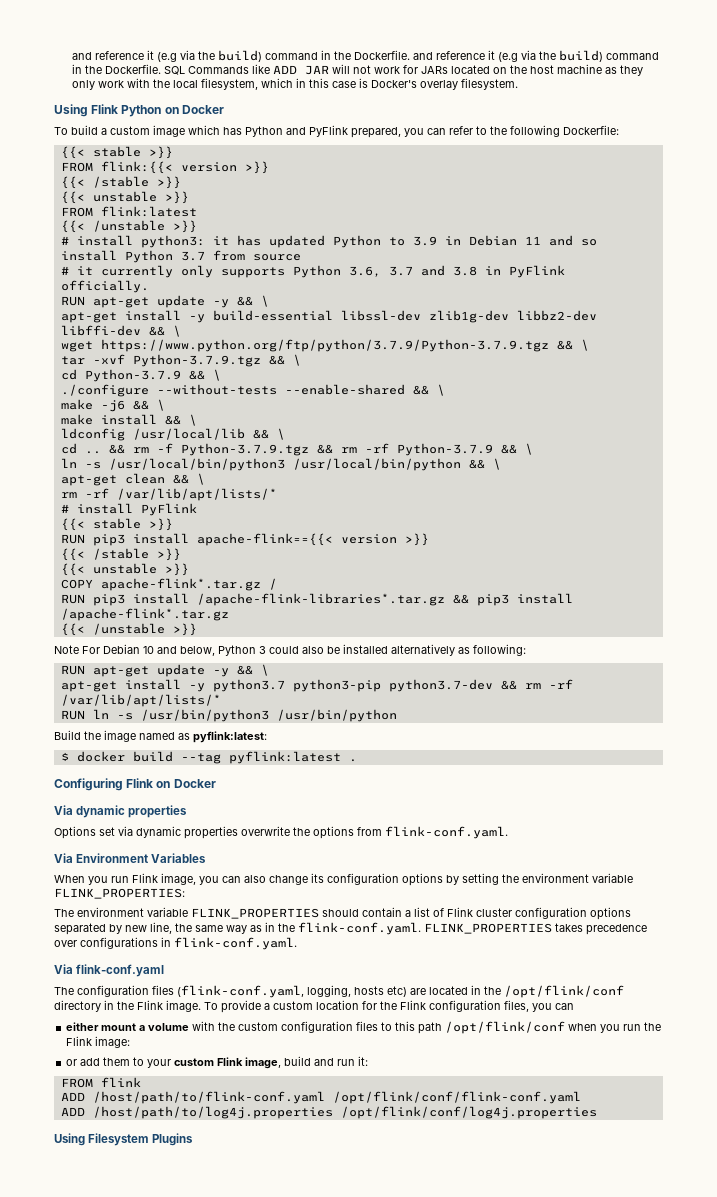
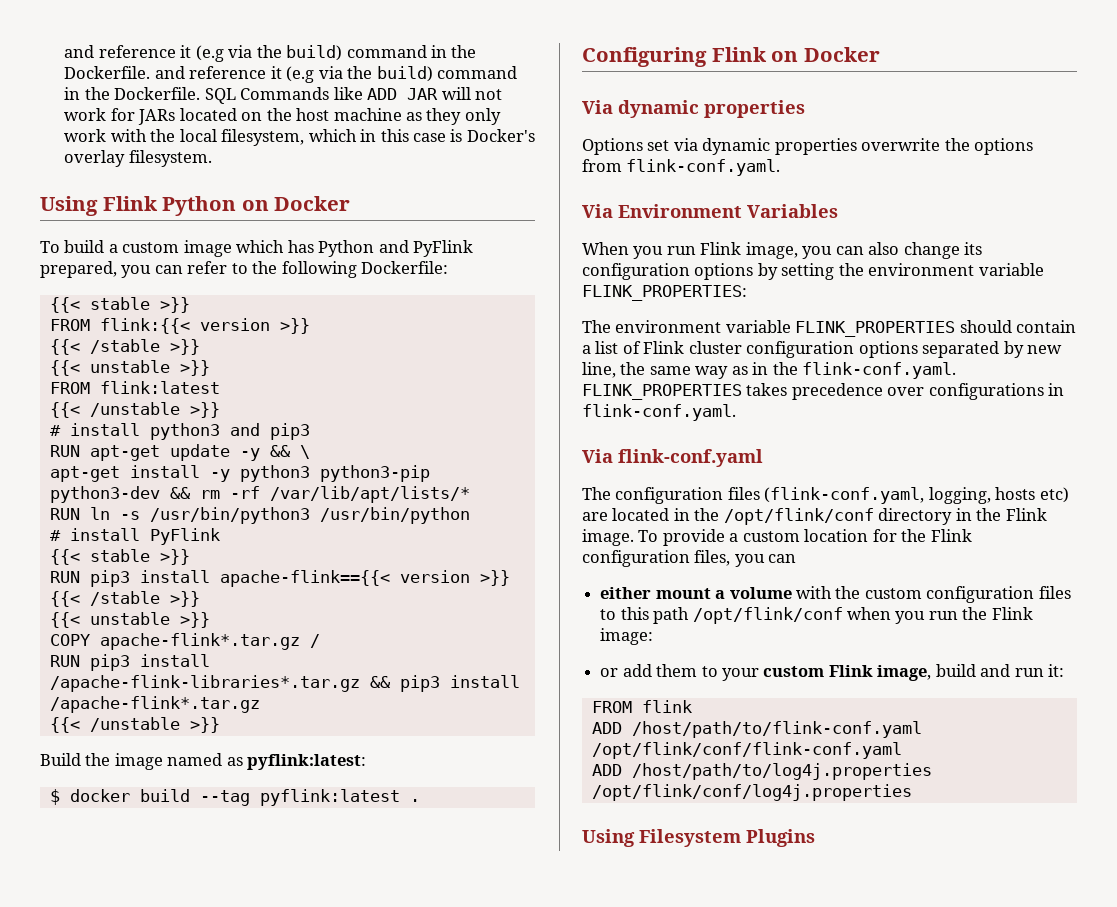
[140,235,597,248] [60,250,301,263] [60,265,565,278] [60,280,149,293] [60,295,269,308] [60,310,597,323] [60,325,181,337] [60,339,589,352] [60,354,301,367] [60,369,221,382] [60,384,445,397] [60,399,165,412] [60,414,197,426] [60,428,285,441] [60,443,533,456] [60,458,501,471] [60,473,205,486] [60,488,277,501] python3: it has updated Python to 3.9 in Debian 11 and so install Python 3.7 from source // # it currently only supports Python 3.6, 3.7 and 3.8 in PyFlink officially. // RUN apt-get update -y && \ // apt-get install -y build-essential libssl-dev zlib1g-dev libbz2-dev libffi-dev && \ // wget https://www.python.org/ftp/python/3.7.9/Python-3.7.9.tgz && \ // tar -xvf Python-3.7.9.tgz && \ // cd Python-3.7.9 && \ // ./configure --without-tests --enable-shared && \ // make -j6 && \ // make install && \ // ldconfig /usr/local/lib && \ // cd .. && rm -f Python-3.7.9.tgz && rm -rf Python-3.7.9 && \ // ln -s /usr/local/bin/python3 /usr/local/bin/python && \ // apt-get clean && \ // rm -rf /var/lib/apt/lists/* -> [149,423,310,440] [49,444,310,461] [49,465,430,482] [49,486,470,503] [49,507,470,524] python3 and pip3 // RUN apt-get update -y && \ // apt-get install -y python3 python3-pip python3-dev && rm -rf /var/lib/apt/lists/* // RUN ln -s /usr/bin/python3 /usr/bin/python
[54,644,526,656] [60,664,269,677] [60,679,573,692] [60,694,221,707] [60,709,397,722] // Note For Debian 10 and below, Python 3 could also be installed alternatively as following: // RUN apt-get update -y && \ // apt-get install -y python3.7 python3-pip python3.7-dev && rm -rf /var/lib/apt/lists/* // RUN ln -s /usr/bin/python3 /usr/bin/python -> (220, 725) none

